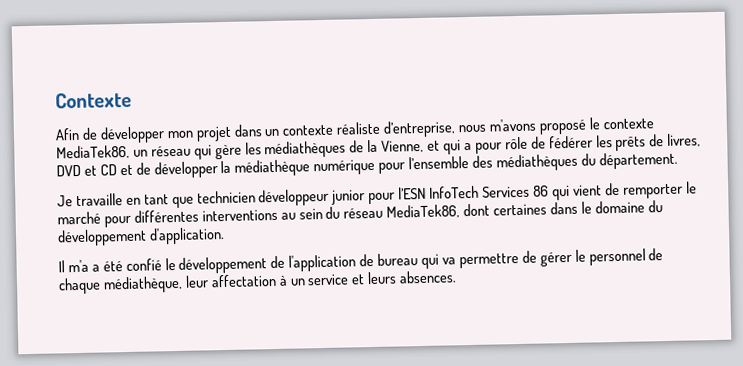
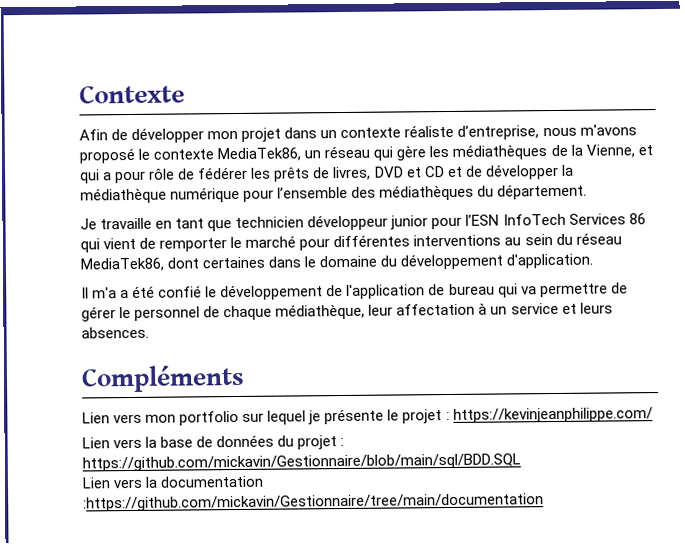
(458, 277) none -> [81,364,245,393] [82,407,653,426] [82,434,345,450] [82,453,521,472] [82,475,265,489] [83,493,544,512] // Compléments // Lien vers mon portfolio sur lequel je présente le projet : https://kevinjeanphilippe.com/ // Lien vers la base de données du projet : https://github.com/mickavin/Gestionnaire/blob/main/sql/BDD.SQL // Lien vers la documentation :https://github.com/mickavin/Gestionnaire/tree/main/documentation

